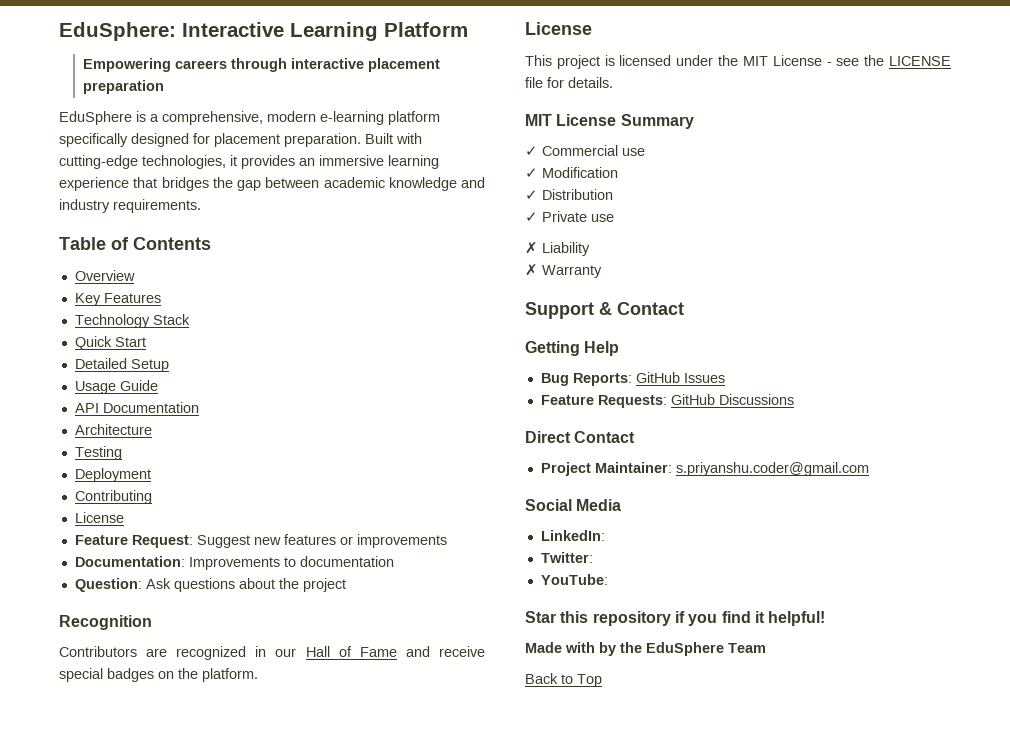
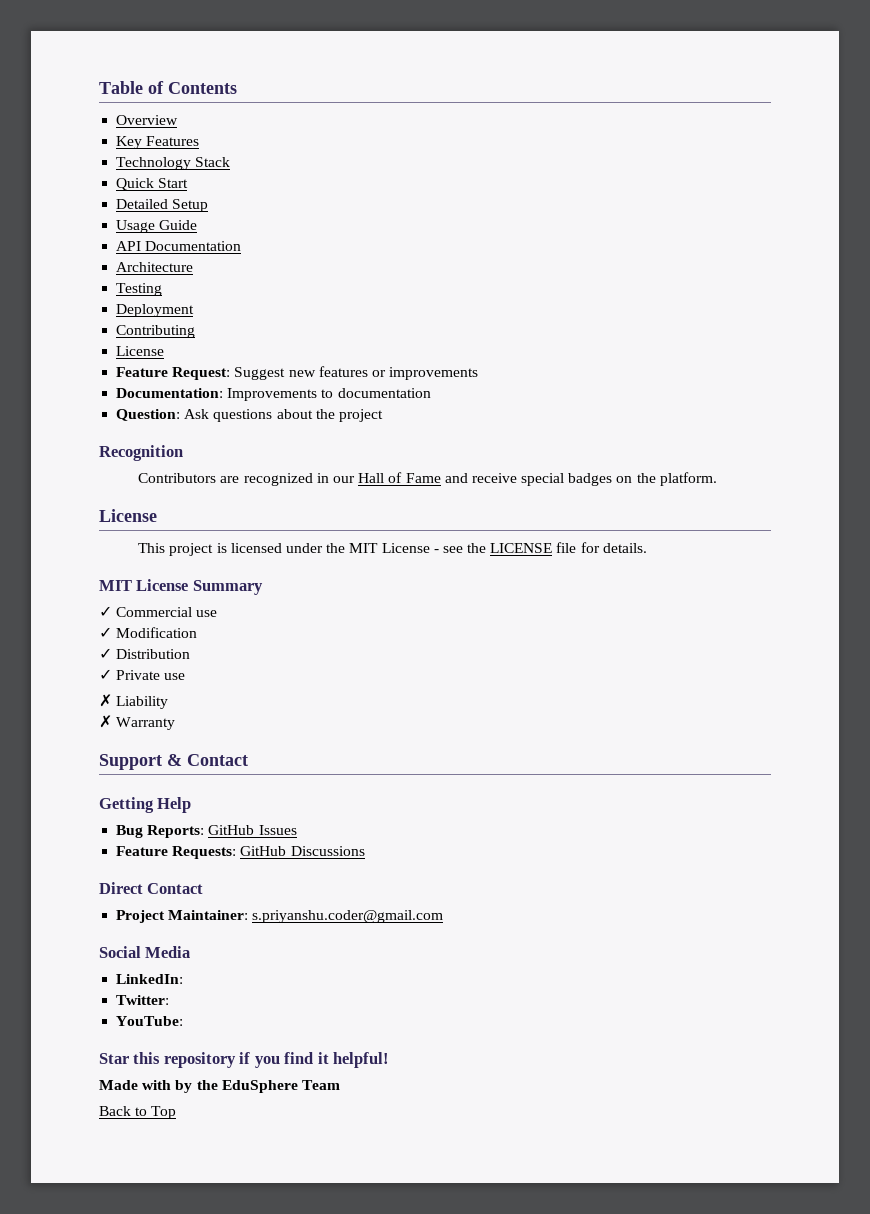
[59,22,468,41] [83,58,441,72] [83,80,165,94] [59,111,440,125] [59,133,422,147] [59,155,439,169] [59,177,485,191] [59,199,201,213] EduSphere: Interactive Learning Platform // Empowering careers through interactive placement preparation // EduSphere is a comprehensive, modern e-learning platform specifically designed for placement preparation. Built with cutting-edge technologies, it provides an immersive learning experience that bridges the gap between academic knowledge and industry requirements. // -> (99, 87) none

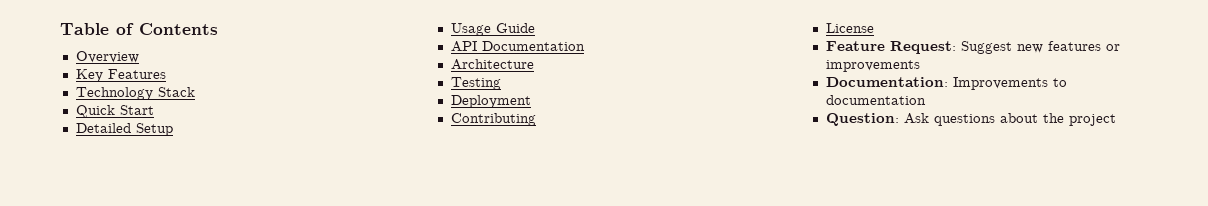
[99,445,183,461] [138,472,717,486] [99,509,157,522] [138,542,647,556] [99,579,263,595] [99,606,218,617] [99,627,198,638] [99,648,191,659] [99,669,186,680] [99,694,169,709] [99,715,176,730] [99,754,248,770] [99,797,192,813] [116,825,297,838] [116,846,365,859] [99,882,204,894] [116,910,444,923] [99,946,191,958] [116,974,184,984] [116,995,170,1005] [116,1016,184,1026] [99,1052,390,1068] [99,1080,340,1093] [99,1106,177,1119] // Recognition // Contributors are recognized in our Hall of Fame and receive special badges on the platform. // License // This project is licensed under the MIT License - see the LICENSE file for details. // MIT License Summary // ✓ Commercial use // ✓ Modification // ✓ Distribution // ✓ Private use // ✗ Liability // ✗ Warranty // Support & Contact // Getting Help // Bug Reports: GitHub Issues // Feature Requests: GitHub Discussions // Direct Contact // Project Maintainer: s.priyanshu.coder@gmail.com // Social Media // LinkedIn: // Twitter: // YouTube: // Star this repository if you find it helpful! // Made with by the EduSphere Team // Back to Top -> (1116, 120) none

